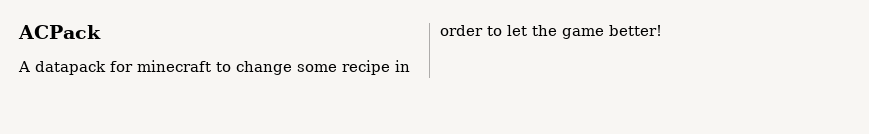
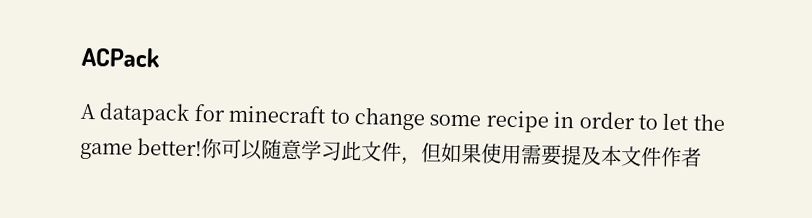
(662, 30) none -> [201,138,703,168] 你可以随意学习此文件，但如果使用需要提及本文件作者

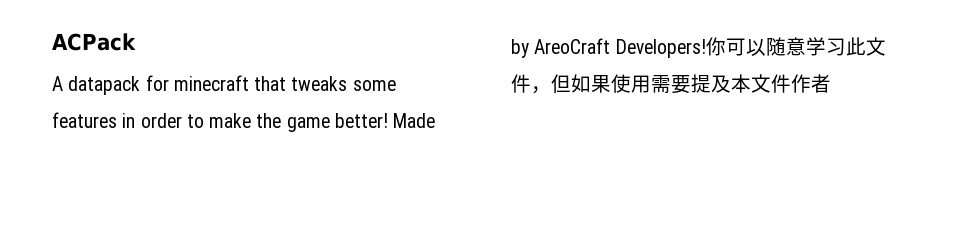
[329,107,549,133] to change some recipe -> [254,76,396,91] [52,112,117,128] that tweaks some features
[662,112,690,131] let -> [209,113,252,128] make
(203, 147) none -> [393,113,436,128] [511,38,706,58] Made by AreoCraft Developers!

